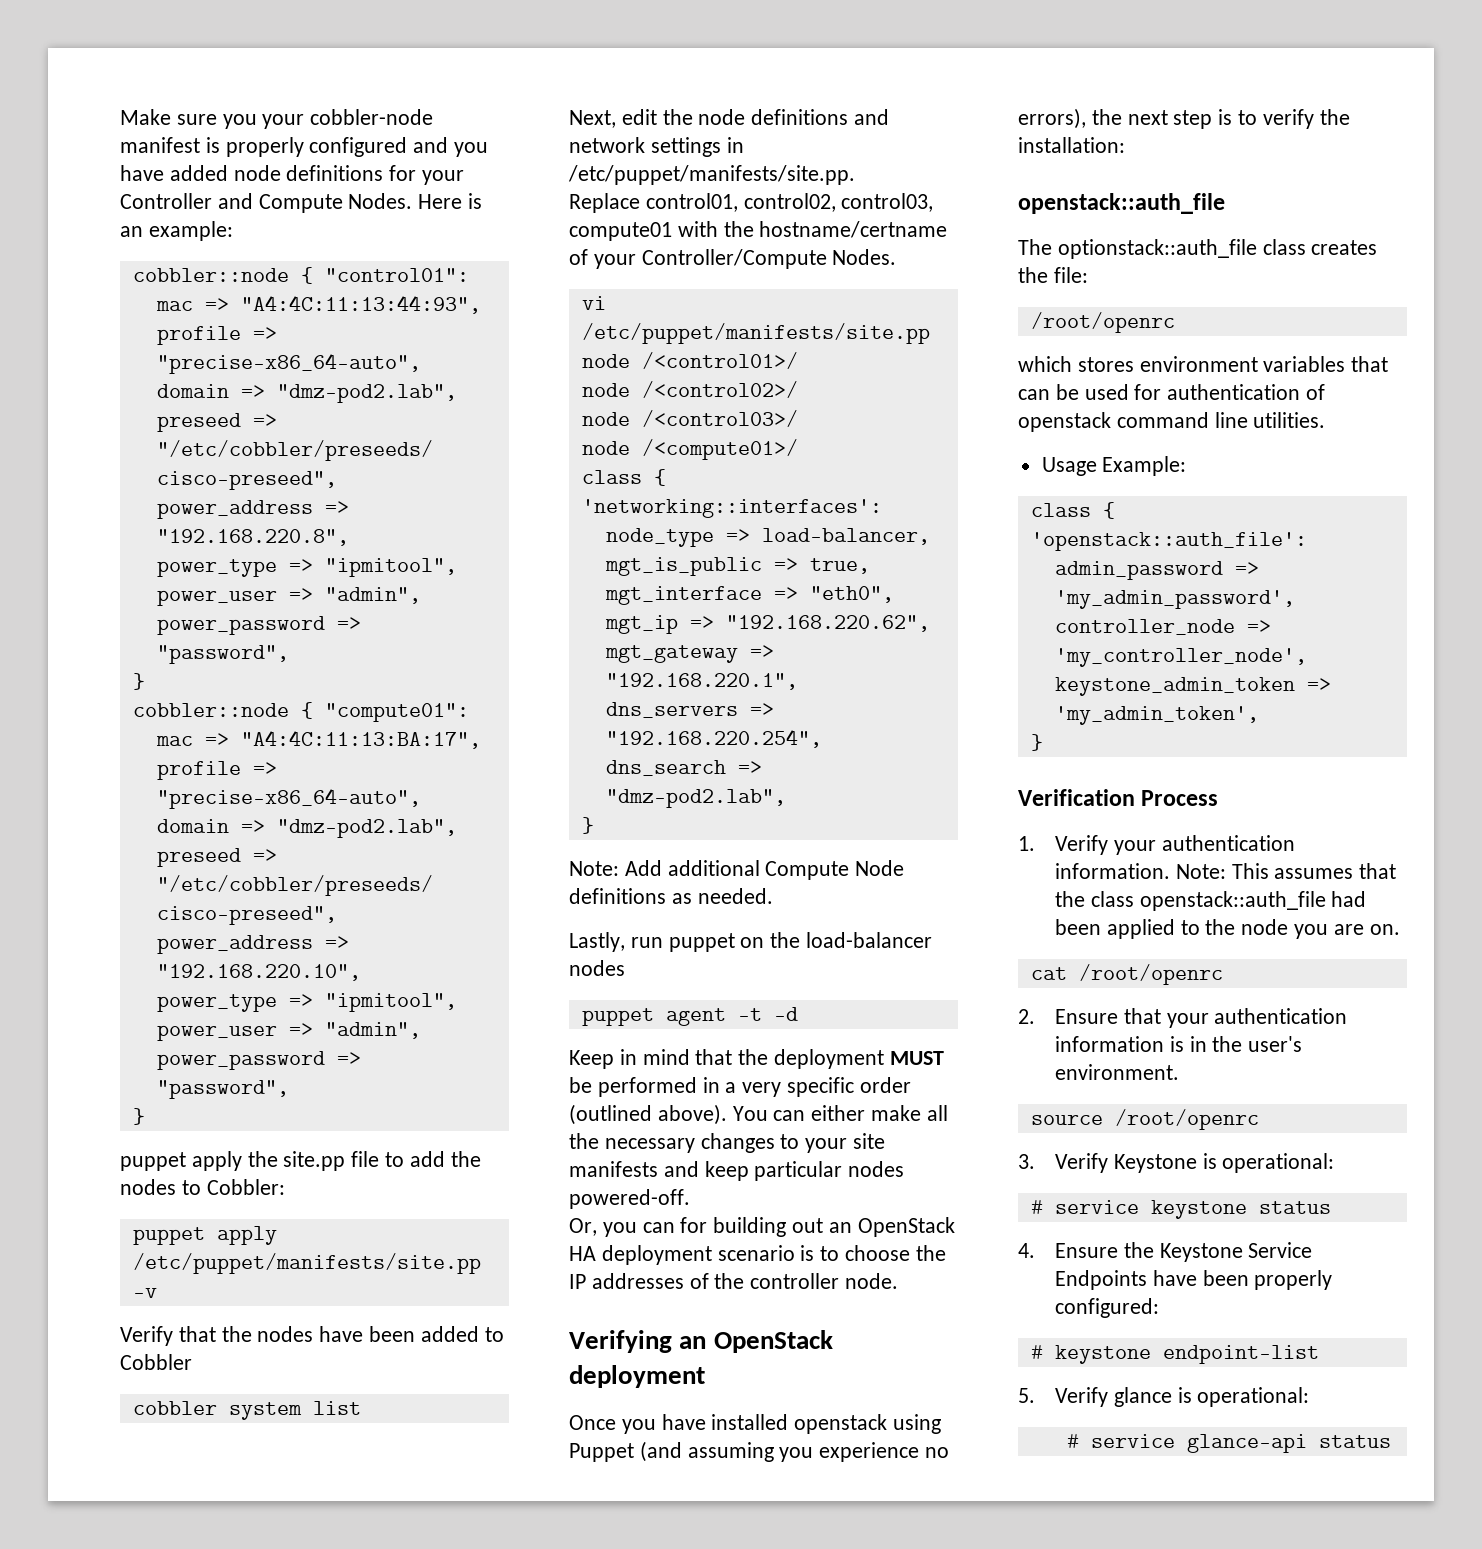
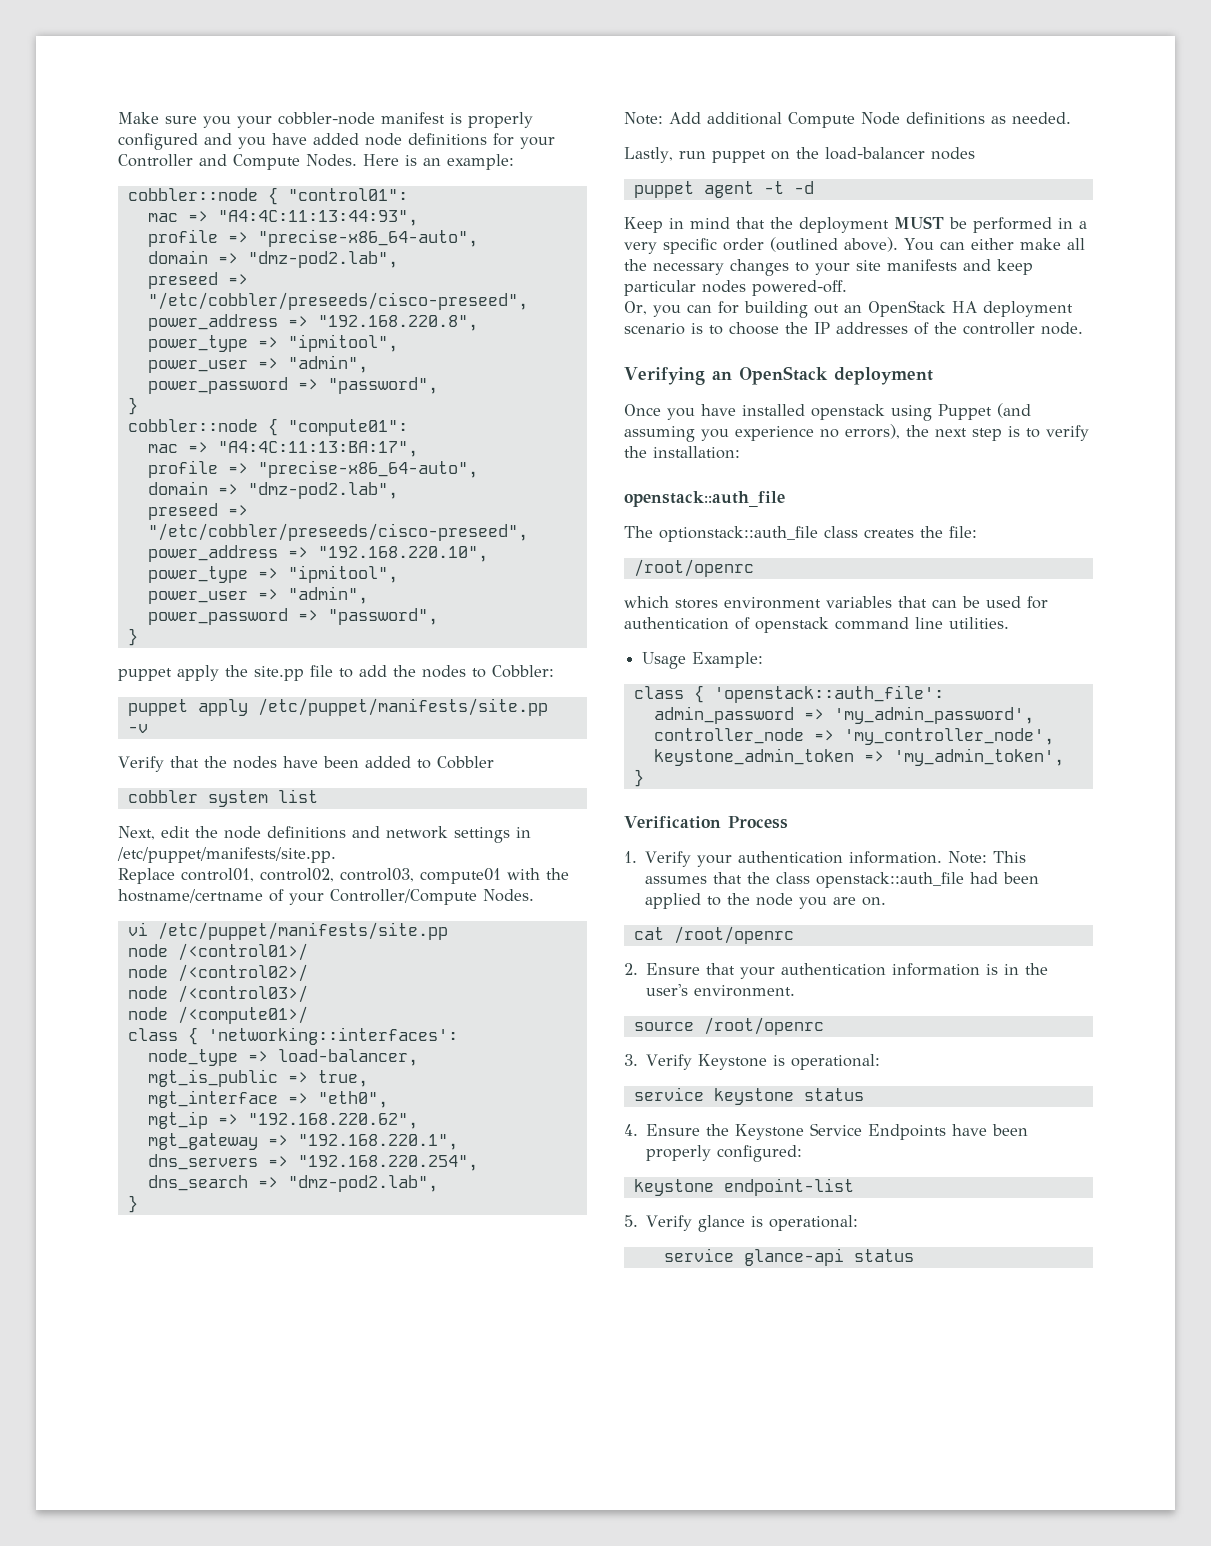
[1030,1200,1043,1214] # -> (881, 1062) none
[1030,1345,1043,1359] # -> (803, 1153) none
[1066,1434,1079,1448] # -> (859, 1223) none

